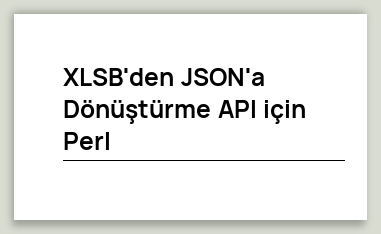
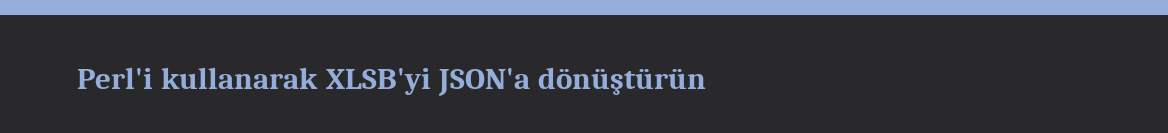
[63,68,265,86] [63,100,307,124] [63,132,111,150] XLSB'den JSON'a Dönüştürme API için Perl -> [77,67,707,96] Perl'i kullanarak XLSB'yi JSON'a dönüştürün

